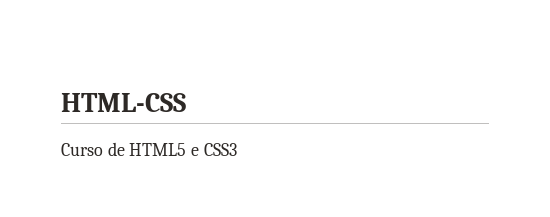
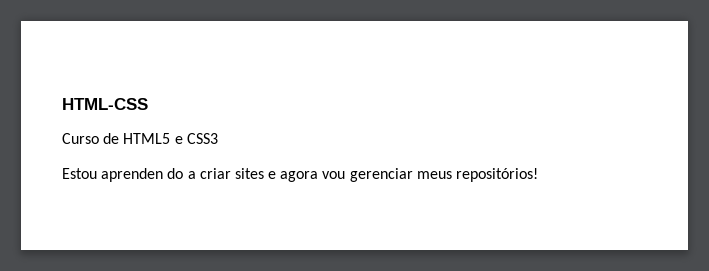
(237, 149) none -> [62,168,539,182] // Estou aprenden do a criar sites e agora vou gerenciar meus repositórios!

